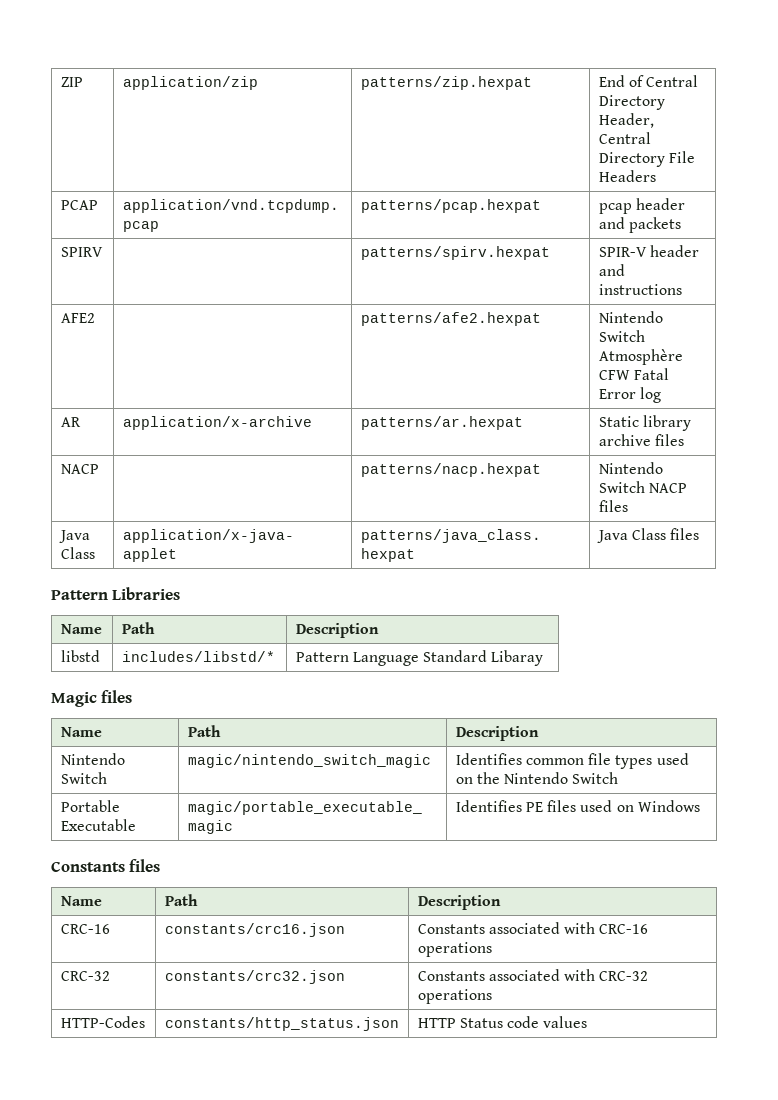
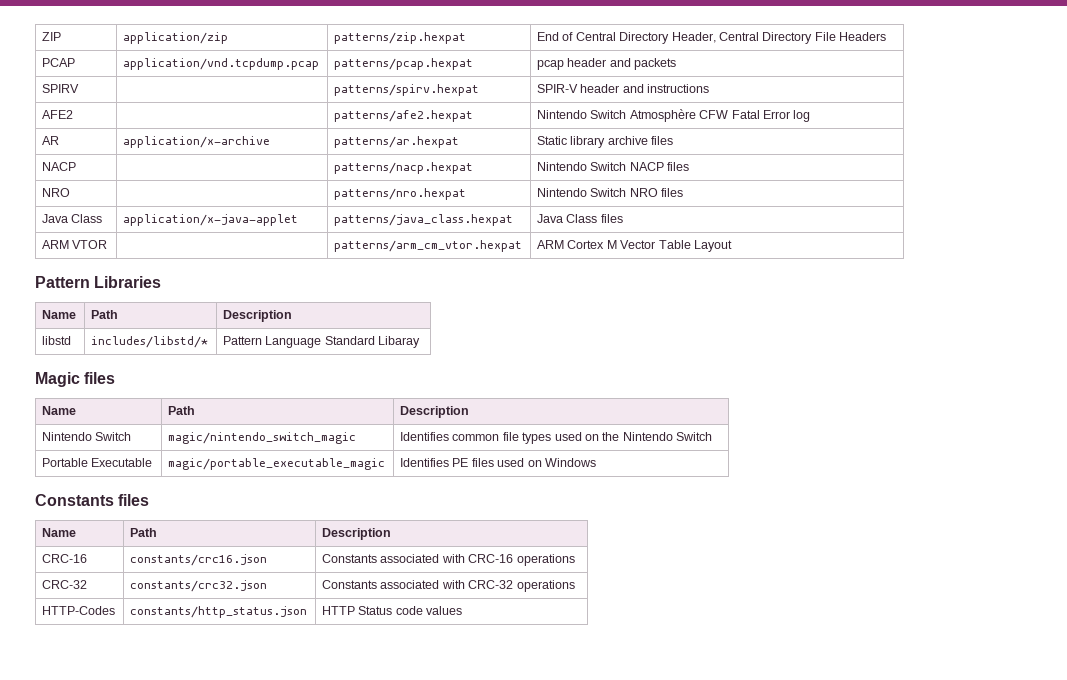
(628, 506) none -> [42,188,71,197] [334,188,467,200] [537,188,684,197] // NRO | | patterns/nro.hexpat | Nintendo Switch NRO files
(700, 534) none -> [42,240,108,249] [334,240,523,252] [537,240,732,252] // ARM VTOR | | patterns/arm_cm_vtor.hexpat | ARM Cortex M Vector Table Layout

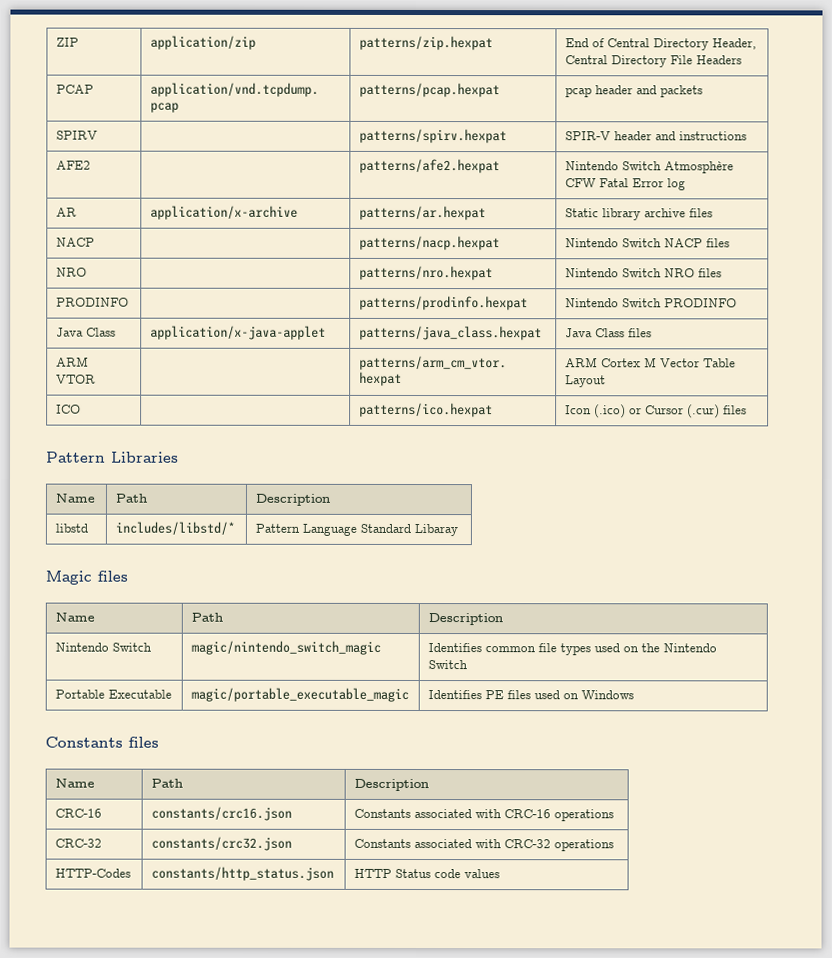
(684, 192) none -> [56,297,130,307] [359,295,529,311] [565,298,738,308] // PRODINFO | | patterns/prodinfo.hexpat | Nintendo Switch PRODINFO
(732, 246) none -> [56,404,82,414] [359,402,494,418] [565,404,748,419] // ICO | | patterns/ico.hexpat | Icon (.ico) or Cursor (.cur) files

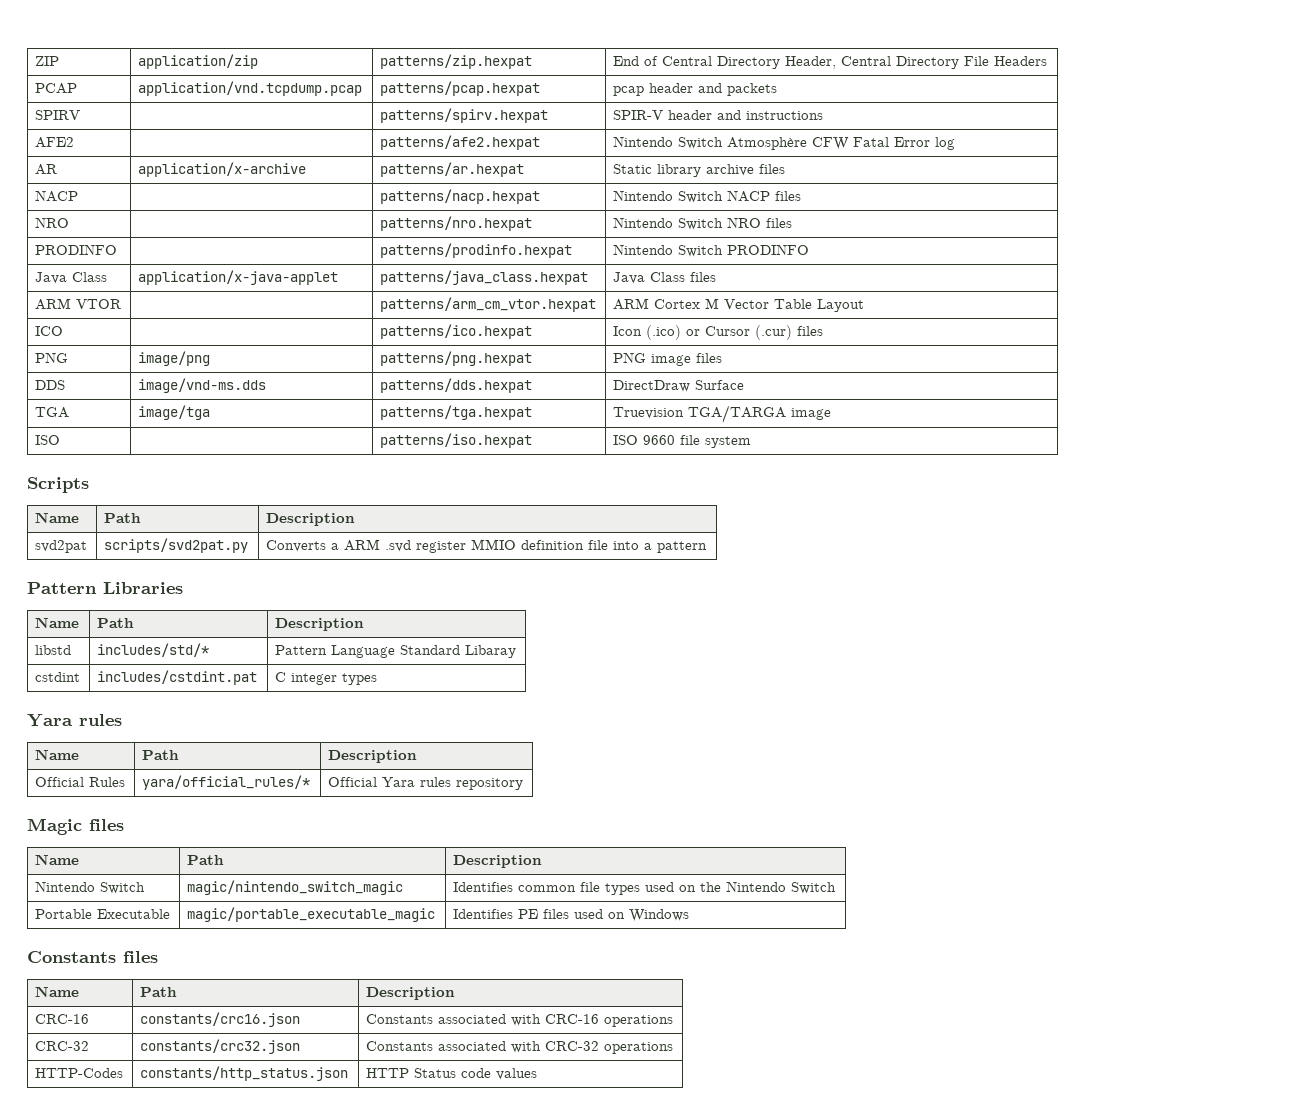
(748, 410) none -> [35,352,69,363] [138,351,211,366] [380,351,533,366] [613,352,723,366] [35,380,66,390] [138,378,267,393] [380,378,533,393] [613,380,745,392] [35,407,70,418] [138,405,211,420] [380,405,533,420] [613,405,832,423] [35,435,61,445] [380,433,533,448] [613,435,752,448] [27,477,89,493] [35,512,80,523] [104,513,142,523] [266,513,356,526] [35,540,88,553] [104,538,249,553] [266,539,708,553] // PNG | image/png | patterns/png.hexpat | PNG image files // DDS | image/vnd-ms.dds | patterns/dds.hexpat | DirectDraw Surface // TGA | image/tga | patterns/tga.hexpat | Truevision TGA/TARGA image // ISO | | patterns/iso.hexpat | ISO 9660 file system // Scripts // Name | Path | Description // svd2pat | scripts/svd2pat.py | Converts a ARM .svd register MMIO definition file into a pattern
[115,521,236,535] includes/libstd/* -> [97,643,210,657] includes/std/*
(459, 530) none -> [35,672,81,682] [97,670,258,685] [275,672,378,685] [27,714,122,727] [35,749,80,760] [142,750,180,760] [328,750,418,763] [35,777,126,787] [142,775,311,790] [328,777,524,790] // cstdint | includes/cstdint.pat | C integer types // Yara rules // Name | Path | Description // Official Rules | yara/official_rules/* | Official Yara rules repository

